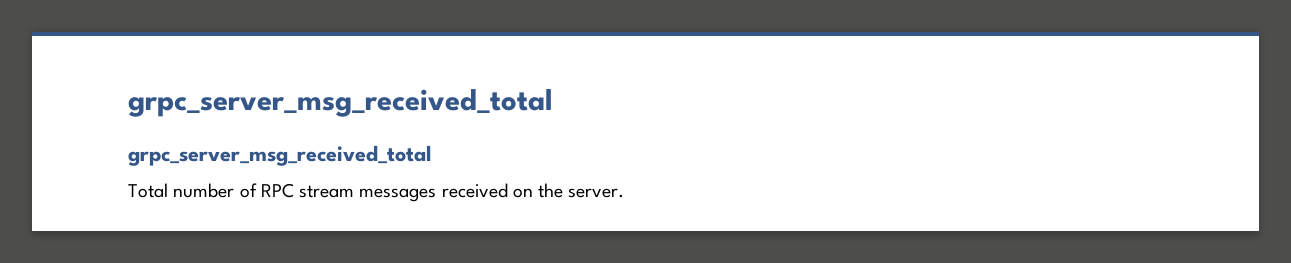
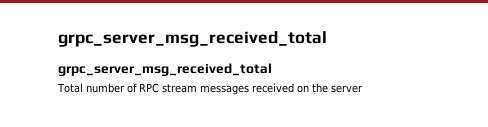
[568,188,625,198] server. -> [330,85,363,93] server

